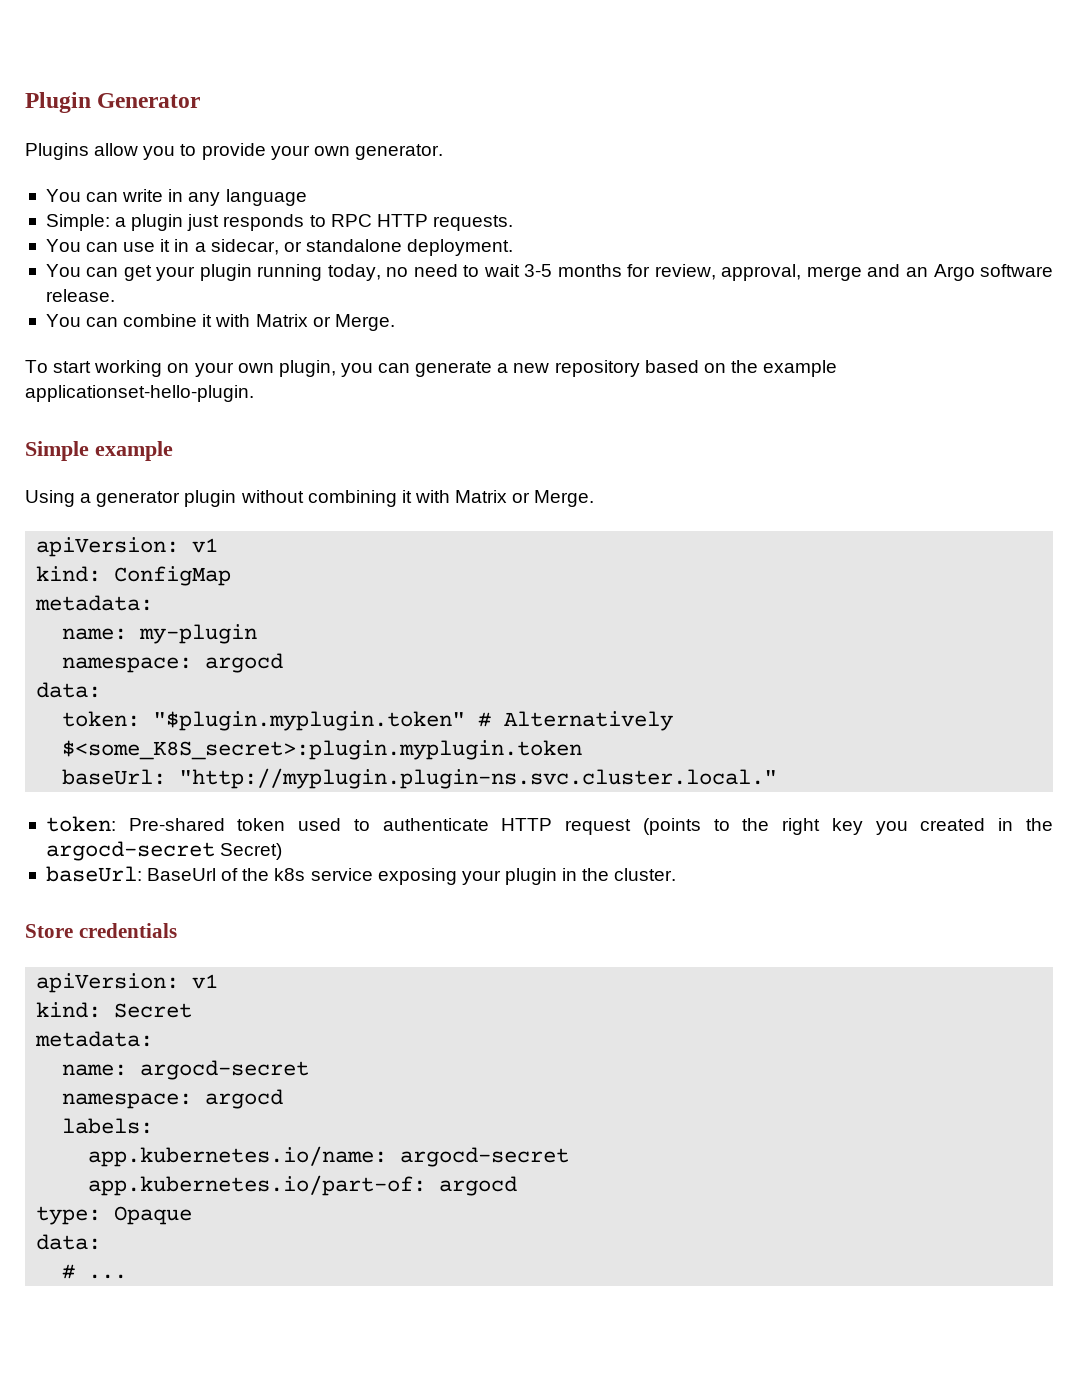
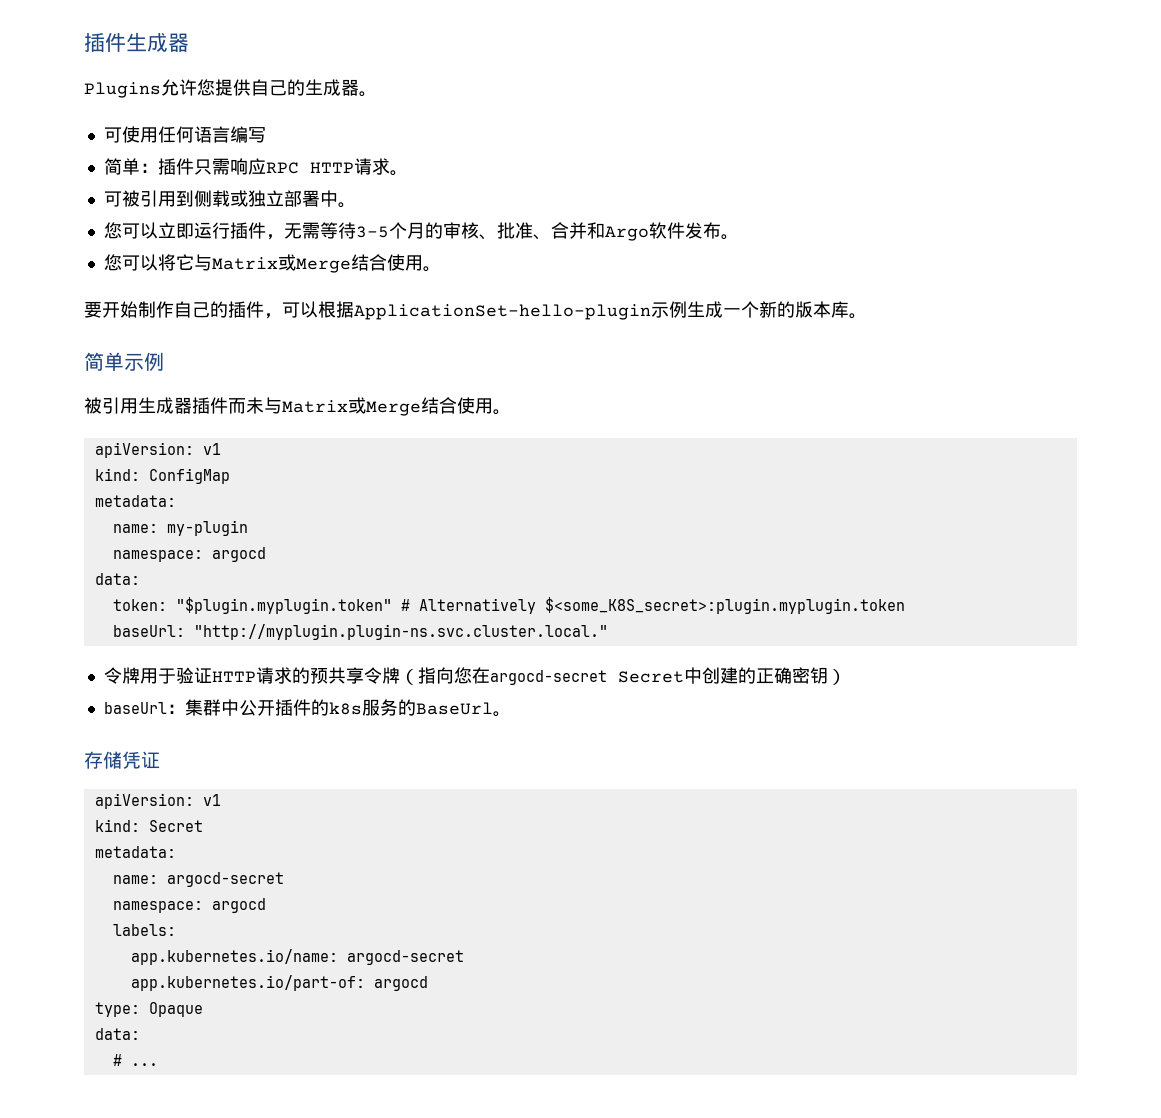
[25,92,201,113] Plugin Generator -> [84,33,189,52] 插件生成器
[94,143,443,160] [45,189,307,206] [45,214,513,231] [45,239,514,256] [45,264,1053,281] [45,289,115,302] [45,314,395,331] [25,360,838,377] [25,385,254,402] [25,441,173,461] [25,490,595,507] allow you to provide your own generator. // You can write in any language // Simple: a plugin just responds to RPC HTTP requests. // You can use it in a sidecar, or standalone deployment. // You can get your plugin running today, no need to wait 3-5 months for review, approval, merge and an Argo software release. // You can combine it with Matrix or Merge. // To start working on your own plugin, you can generate a new repository based on the example applicationset-hello-plugin. // Simple example // Using a generator plugin without combining it with Matrix or Merge. -> [161,79,377,97] [103,126,266,143] [103,158,408,176] [103,190,356,208] [103,222,739,241] [103,254,441,273] [84,301,867,320] [84,352,164,371] [84,397,511,416] 允许您提供自己的生成器。 // 可使用任何语言编写 // 简单：插件只需响应RPC HTTP请求。 // 可被引用到侧载或独立部署中。 // 您可以立即运行插件，无需等待3-5个月的审核、批准、合并和Argo软件发布。 // 您可以将它与Matrix或Merge结合使用。 // 要开始制作自己的插件，可以根据ApplicationSet-hello-plugin示例生成一个新的版本库。 // 简单示例 // 被引用生成器插件而未与Matrix或Merge结合使用。
[45,816,1054,835] [45,841,283,861] [45,866,677,885] [25,923,177,938] token: Pre-shared token used to authenticate HTTP request (points to the right key you created in the argocd-secret Secret) // baseUrl: BaseUrl of the k8s service exposing your plugin in the cluster. // Store credentials -> [103,667,846,685] [103,699,511,717] [84,751,160,769] 令牌用于验证HTTP请求的预共享令牌（指向您在argocd-secret Secret中创建的正确密钥） // baseUrl：集群中公开插件的k8s服务的BaseUrl。 // 存储凭证

